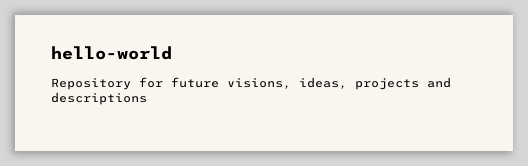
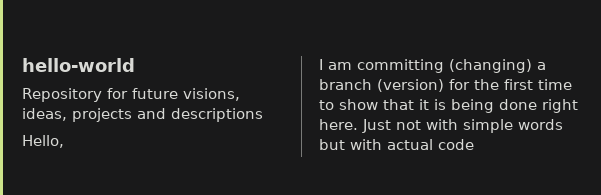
(147, 98) none -> [22,135,64,148] [319,59,546,73] [319,79,572,92] [319,99,578,113] [319,119,563,133] [319,139,474,150] // Hello, // I am committing (changing) a branch (version) for the first time to show that it is being done right here. Just not with simple words but with actual code

